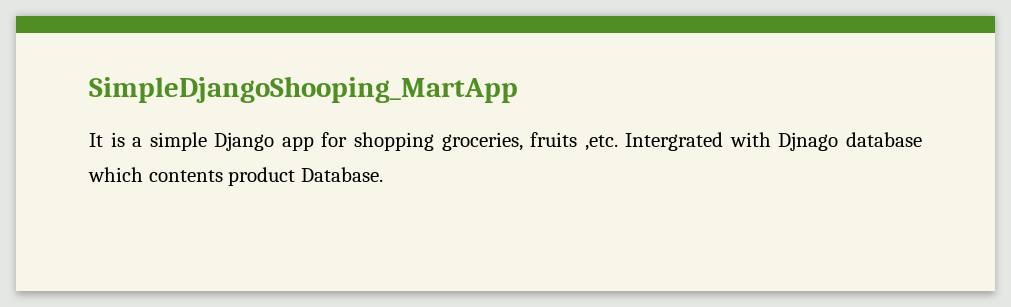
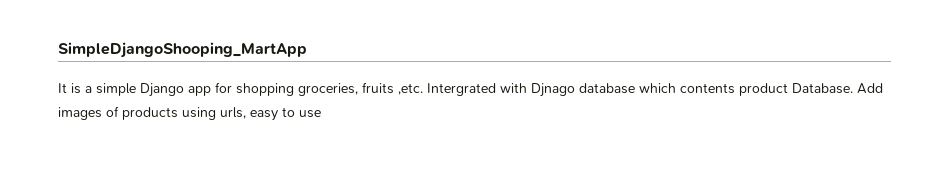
(383, 174) none -> [857,83,883,94] [58,106,321,121] Add images of products using urls, easy to use

